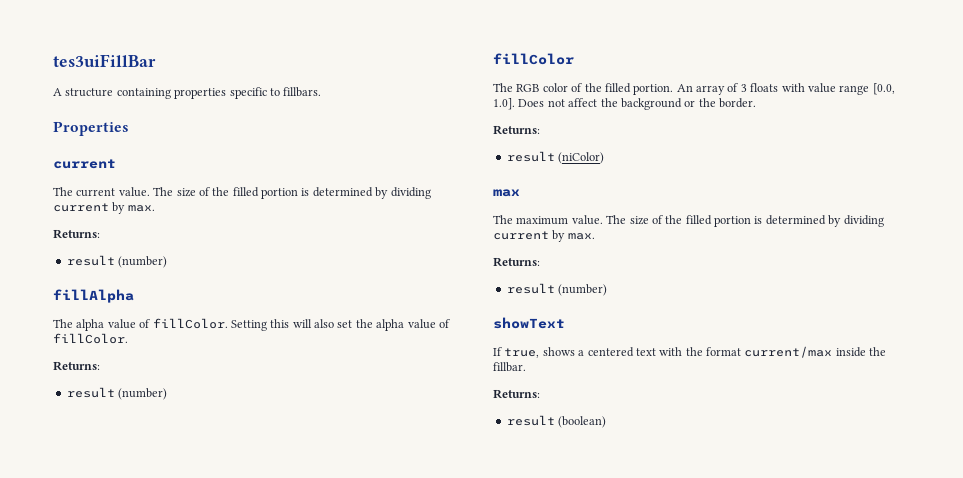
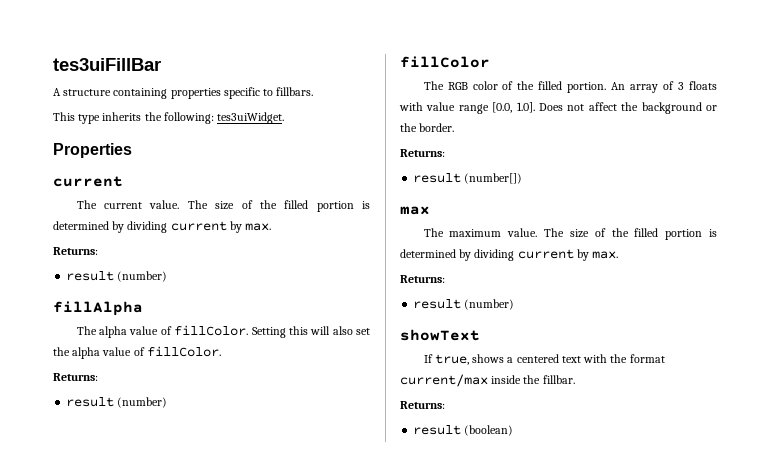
(322, 92) none -> [53,112,285,124] // This type inherits the following: tes3uiWidget.
[558,152,605,164] (niColor) -> [464,173,523,184] (number[])

